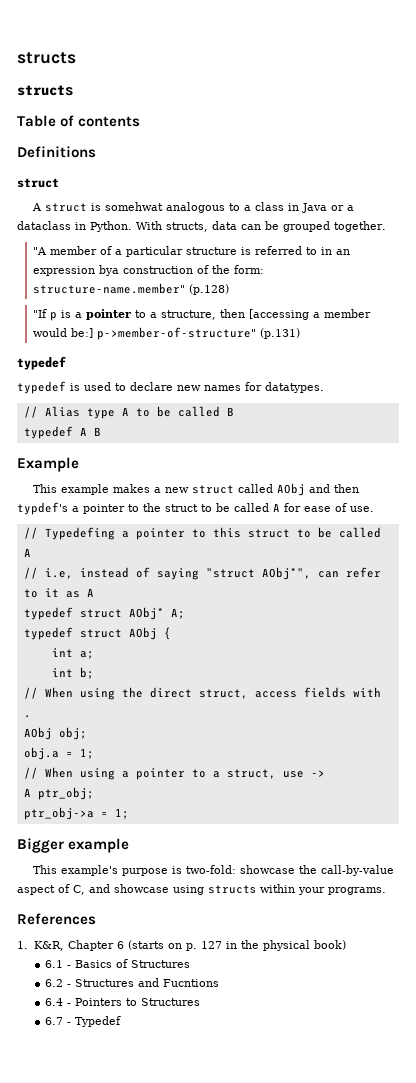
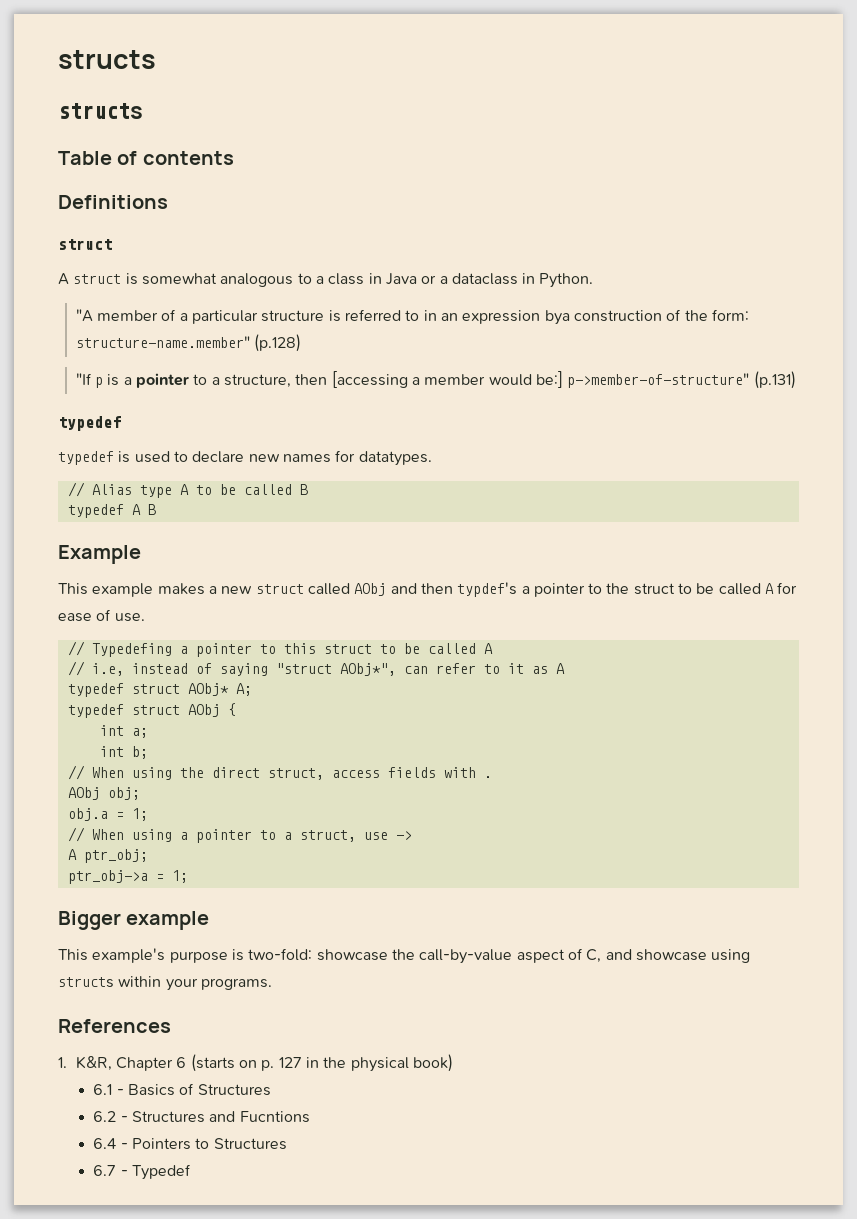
[105,202,164,211] somehwat -> [141,273,217,285] somewhat
[136,221,386,232] With structs, data can be grouped together. -> (594, 280) none

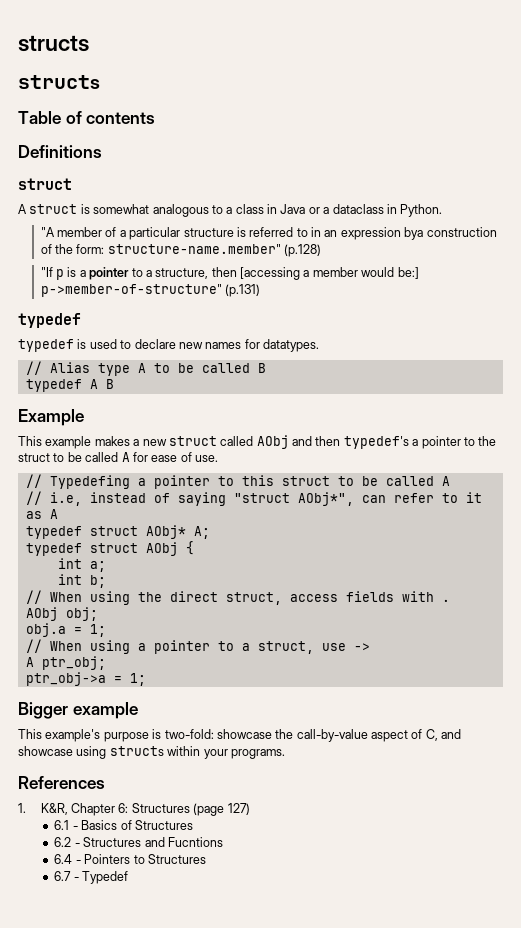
[457,582,518,597] typdef's -> [343,436,409,449] typedef's
[176,1054,454,1072] 6 (starts on p. 127 in the physical book) -> [118,803,250,816] 6: Structures (page 127)

